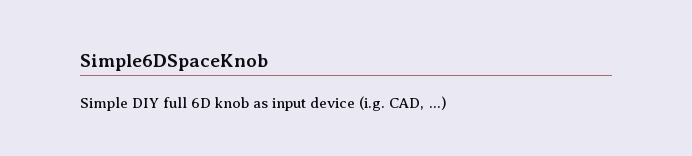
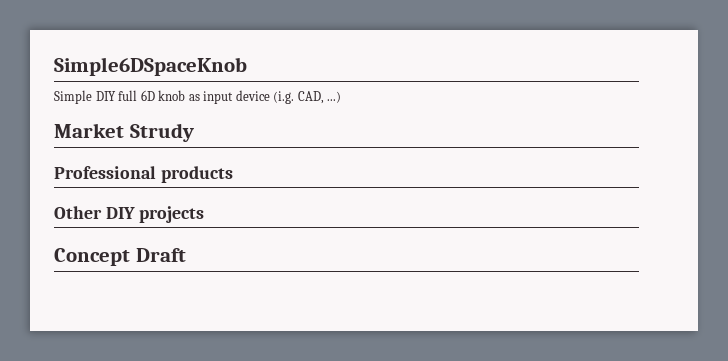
(447, 103) none -> [54,123,194,142] [54,166,233,183] [54,206,205,223] [54,248,186,266] // Market Strudy // Professional products // Other DIY projects // Concept Draft

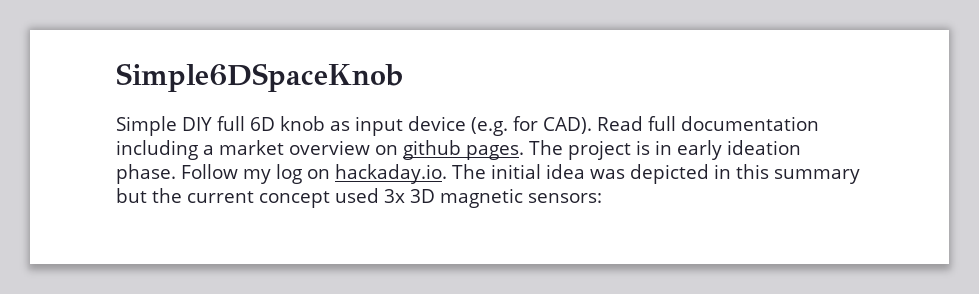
[273,91,342,104] [54,123,194,142] [54,166,233,183] [54,206,205,223] [54,248,186,266] (i.g. CAD, ...) // Market Strudy // Professional products // Other DIY projects // Concept Draft -> [471,116,819,136] [116,140,801,160] [116,164,860,184] [116,188,602,208] (e.g. for CAD). Read full documentation including a market overview on github pages. The project is in early ideation phase. Follow my log on hackaday.io. The initial idea was depicted in this summary but the current concept used 3x 3D magnetic sensors:

